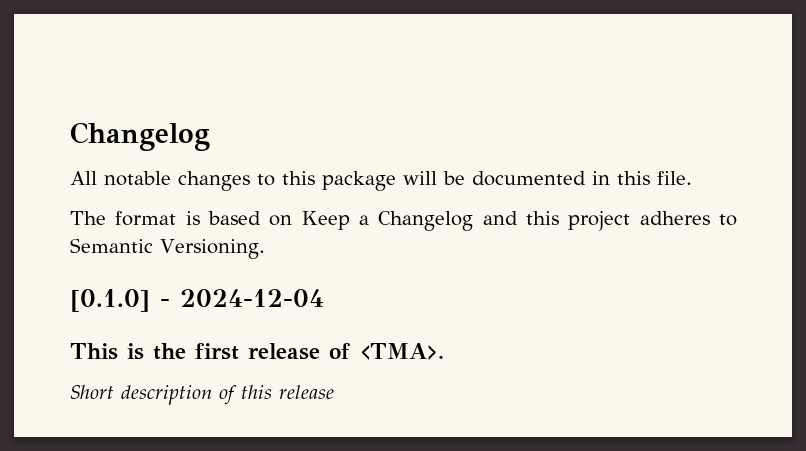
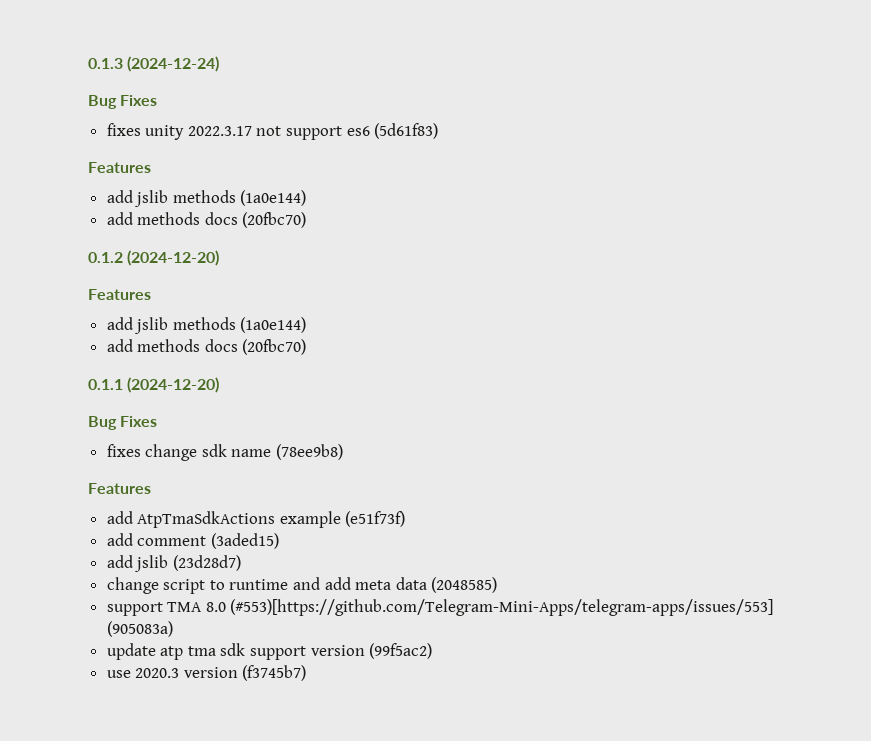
[70,122,210,151] [70,171,692,191] [70,211,737,231] [70,238,265,259] [70,289,324,312] [70,343,444,360] [70,385,334,405] Changelog // All notable changes to this package will be documented in this file. // The format is based on Keep a Changelog and this project adheres to Semantic Versioning. // [0.1.0] - 2024-12-04 // This is the first release of <TMA>. // Short description of this release -> [88,56,220,72] [88,95,158,109] [106,123,439,140] [88,162,151,173] [106,190,307,207] [106,212,307,228] [88,250,220,266] [88,289,151,300] [106,317,307,334] [106,339,307,355] [88,377,220,393] [88,416,158,430] [106,444,344,461] [88,483,151,494] [106,511,406,528] [106,533,279,549] [106,555,241,572] [106,577,498,594] [106,599,774,616] [106,621,173,637] [106,643,433,660] [106,665,307,681] 0.1.3 (2024-12-24) // Bug Fixes // fixes unity 2022.3.17 not support es6 (5d61f83) // Features // add jslib methods (1a0e144) // add methods docs (20fbc70) // 0.1.2 (2024-12-20) // Features // add jslib methods (1a0e144) // add methods docs (20fbc70) // 0.1.1 (2024-12-20) // Bug Fixes // fixes change sdk name (78ee9b8) // Features // add AtpTmaSdkActions example (e51f73f) // add comment (3aded15) // add jslib (23d28d7) // change script to runtime and add meta data (2048585) // support TMA 8.0 (#553)[https://github.com/Telegram-Mini-Apps/telegram-apps/issues/553] (905083a) // update atp tma sdk support version (99f5ac2) // use 2020.3 version (f3745b7)

